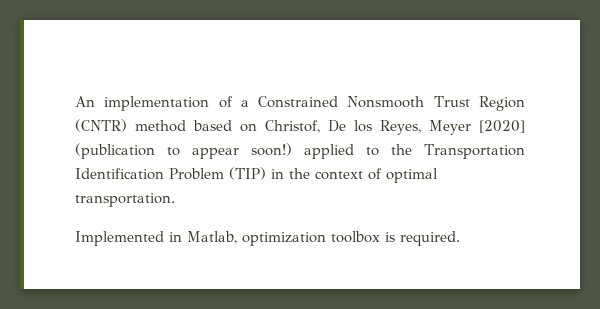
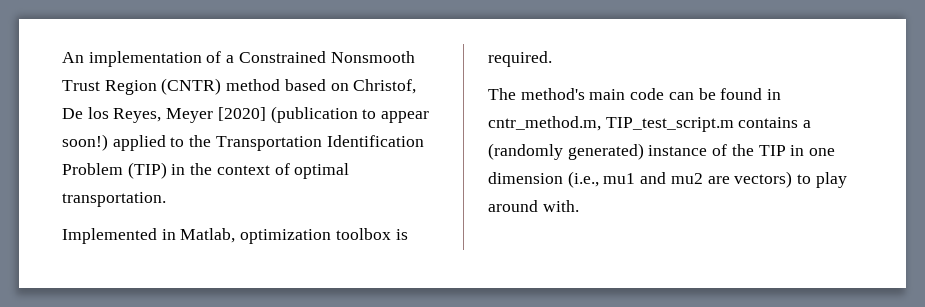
(460, 238) none -> [488,88,782,100] [488,116,812,132] [488,143,836,160] [488,171,847,188] [488,200,579,212] // The method's main code can be found in cntr_method.m, TIP_test_script.m contains a (randomly generated) instance of the TIP in one dimension (i.e., mu1 and mu2 are vectors) to play around with.

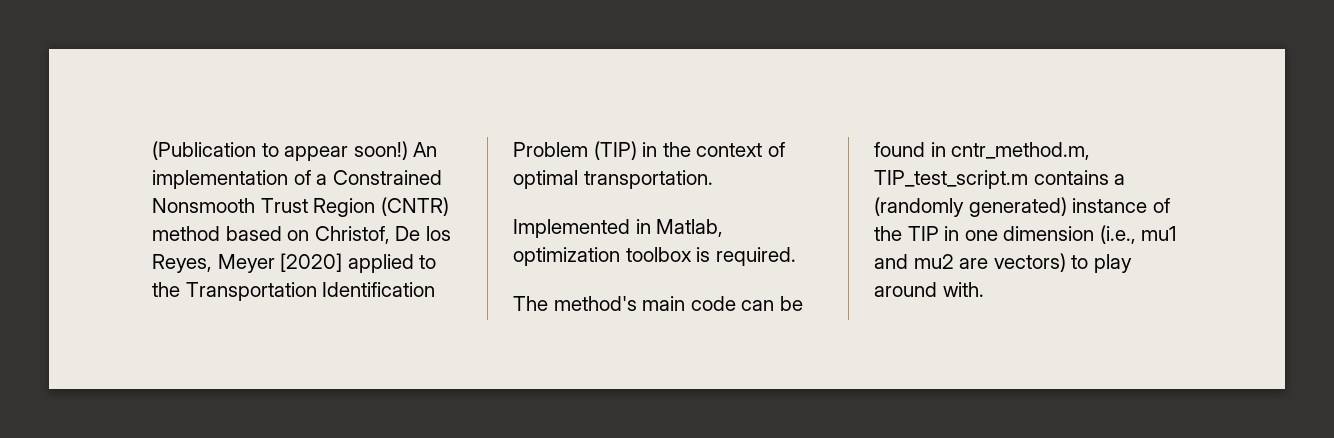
(62, 57) none -> [152,141,408,161] (Publication to appear soon!)
[270,106,430,123] [62,134,108,151] (publication to appear soon!) -> (343, 262) none

